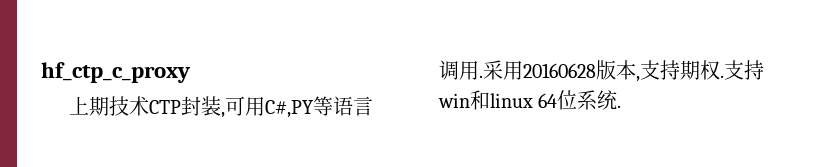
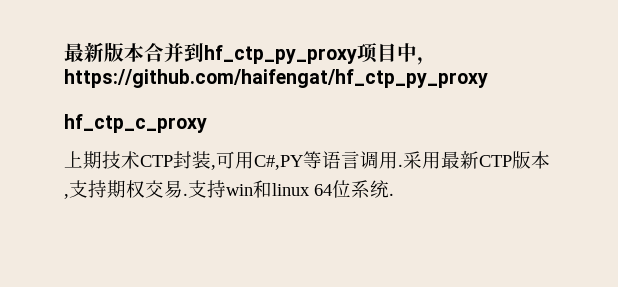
(41, 72) none -> [64,42,437,65] [64,69,488,88] 最新版本合并到hf_ctp_py_proxy项目中，https://github.com/haifengat/hf_ctp_py_proxy //
[523,63,596,78] 20160628 -> [441,151,512,169] 最新CTP
(720, 70) none -> [145,180,183,198] 交易

